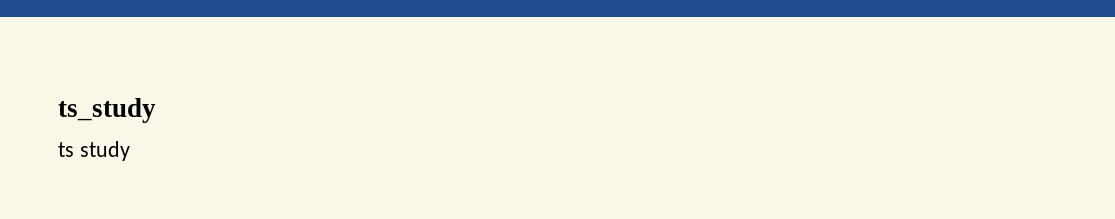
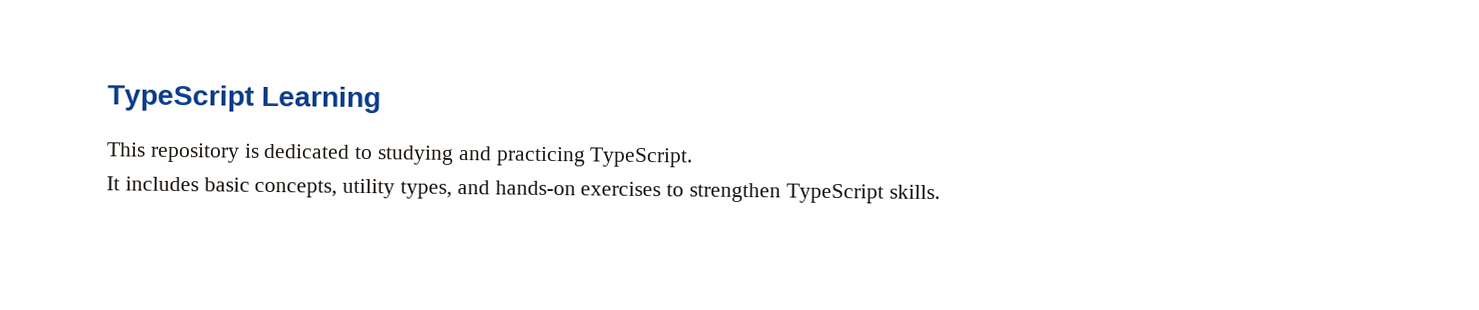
[58,98,156,123] [58,141,130,161] ts_study // ts study -> [107,84,381,114] [106,142,694,168] [106,176,940,204] TypeScript Learning // This repository is dedicated to studying and practicing TypeScript. // It includes basic concepts, utility types, and hands-on exercises to strengthen TypeScript skills.

